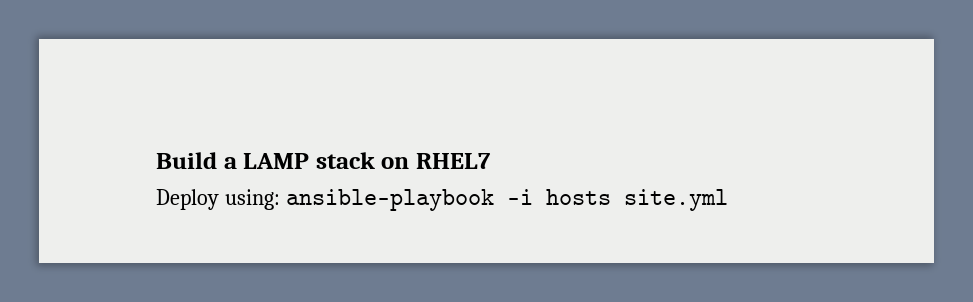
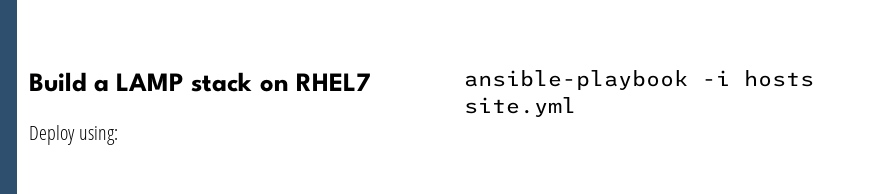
(280, 199) none -> (119, 135) //

